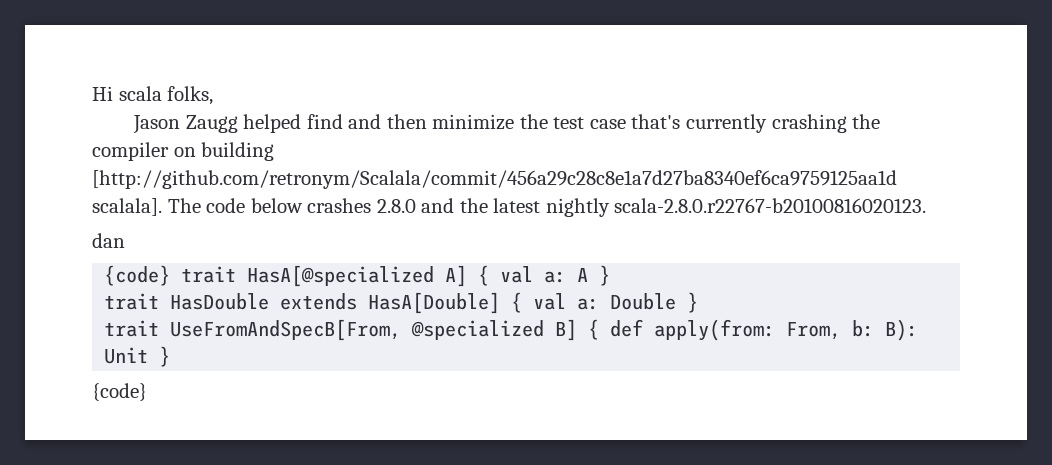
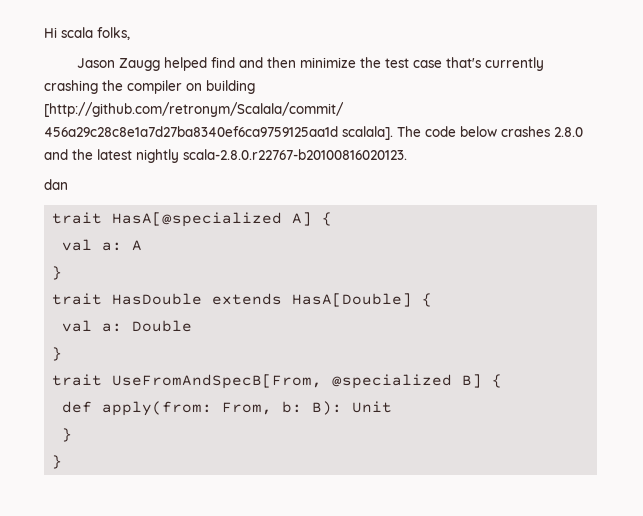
[104,265,171,286] {code} -> (68, 184) none
(490, 275) none -> (333, 219) //
(589, 275) none -> (143, 245) //
(523, 302) none -> (433, 300) //
(677, 301) none -> (193, 326) //
(600, 329) none -> (503, 381) //
[159,346,171,367] [92,383,147,401] } // {code} -> [62,428,73,442] [52,455,63,469] // } // }

